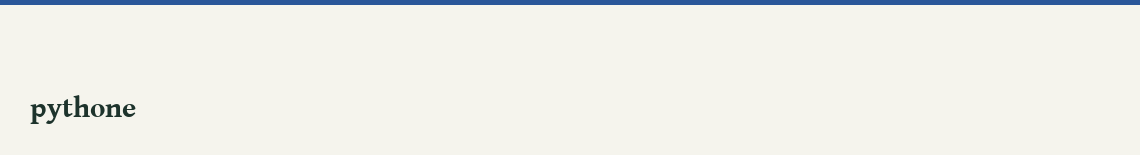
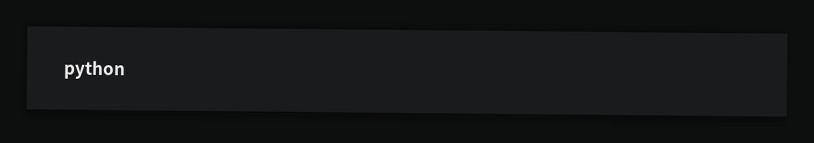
[30,95,136,124] pythone -> [63,60,126,80] python

